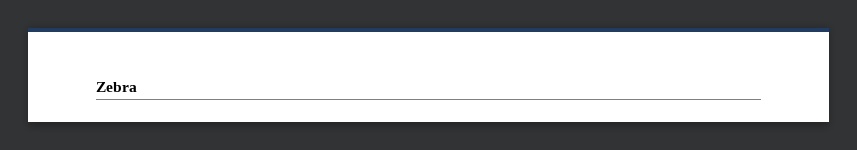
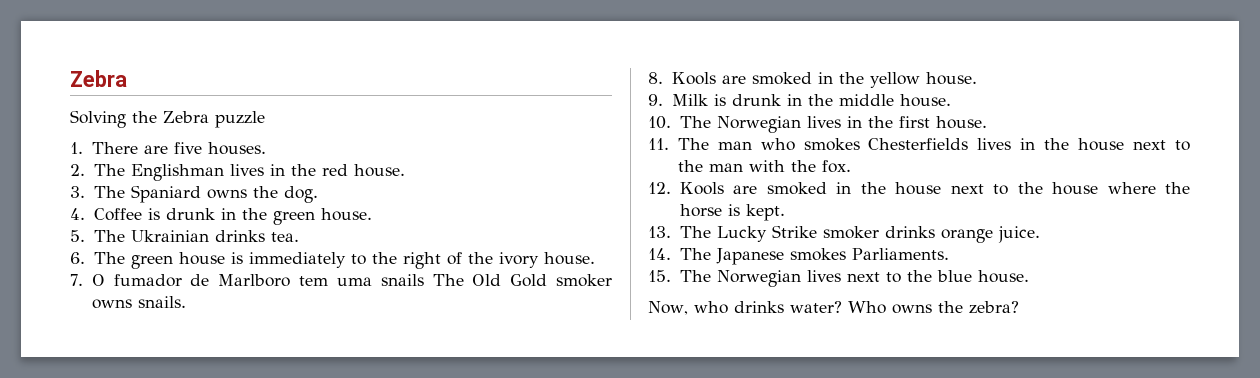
[96,82,137,92] Zebra -> [70,70,127,87] [70,110,265,128] [70,142,266,155] [70,164,405,181] [70,185,318,203] [70,208,372,225] [70,230,299,242] [70,252,595,269] [70,274,612,287] [91,296,186,309] [648,72,977,88] [648,94,951,107] [648,116,987,133] [648,138,1190,151] [677,160,851,173] [648,182,1190,195] [679,204,785,221] [648,225,1040,243] [648,248,949,265] [648,270,1029,287] [648,301,1019,315] Zebra // Solving the Zebra puzzle // 1. There are five houses. // 2. The Englishman lives in the red house. // 3. The Spaniard owns the dog. // 4. Coffee is drunk in the green house. // 5. The Ukrainian drinks tea. // 6. The green house is immediately to the right of the ivory house. // 7. O fumador de Marlboro tem uma snails The Old Gold smoker owns snails. // 8. Kools are smoked in the yellow house. // 9. Milk is drunk in the middle house. // 10. The Norwegian lives in the first house. // 11. The man who smokes Chesterfields lives in the house next to the man with the fox. // 12. Kools are smoked in the house next to the house where the horse is kept. // 13. The Lucky Strike smoker drinks orange juice. // 14. The Japanese smokes Parliaments. // 15. The Norwegian lives next to the blue house. // Now, who drinks water? Who owns the zebra?

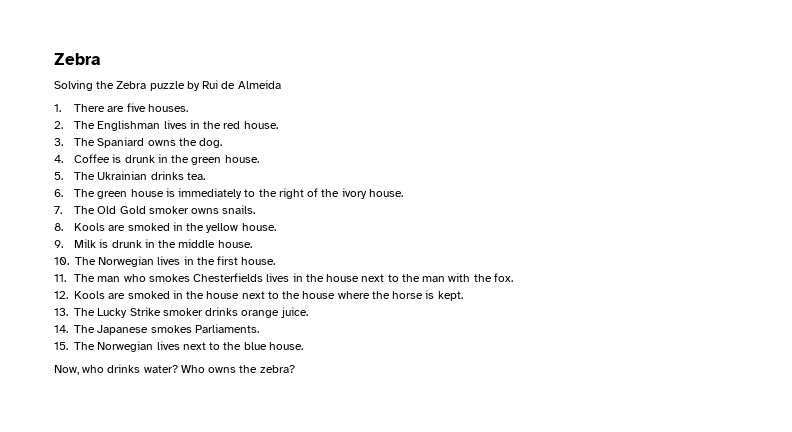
(265, 119) none -> [186,80,281,91] by Rui de Almeida
[91,274,424,287] O fumador de Marlboro tem uma snails -> (62, 210) none

